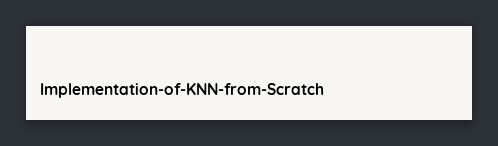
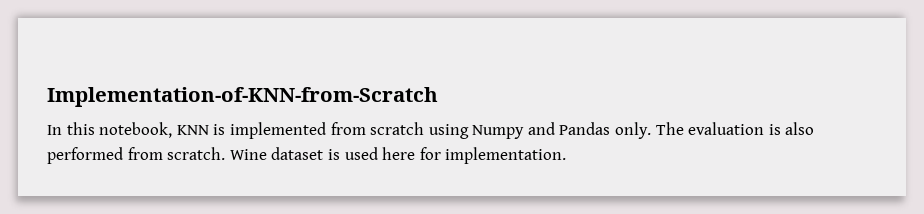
(324, 90) none -> [47,122,815,139] [47,147,567,164] // In this notebook, KNN is implemented from scratch using Numpy and Pandas only. The evaluation is also performed from scratch. Wine dataset is used here for implementation.

